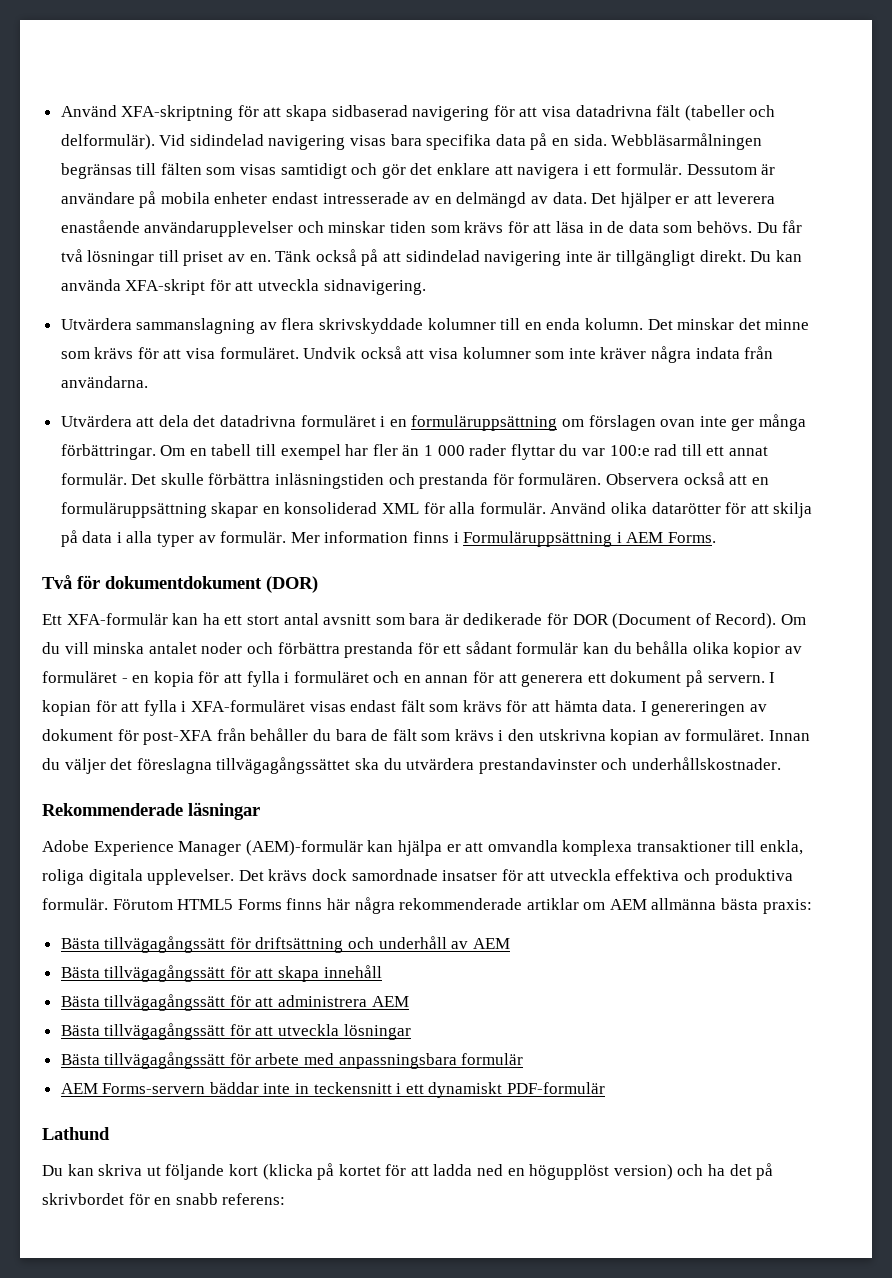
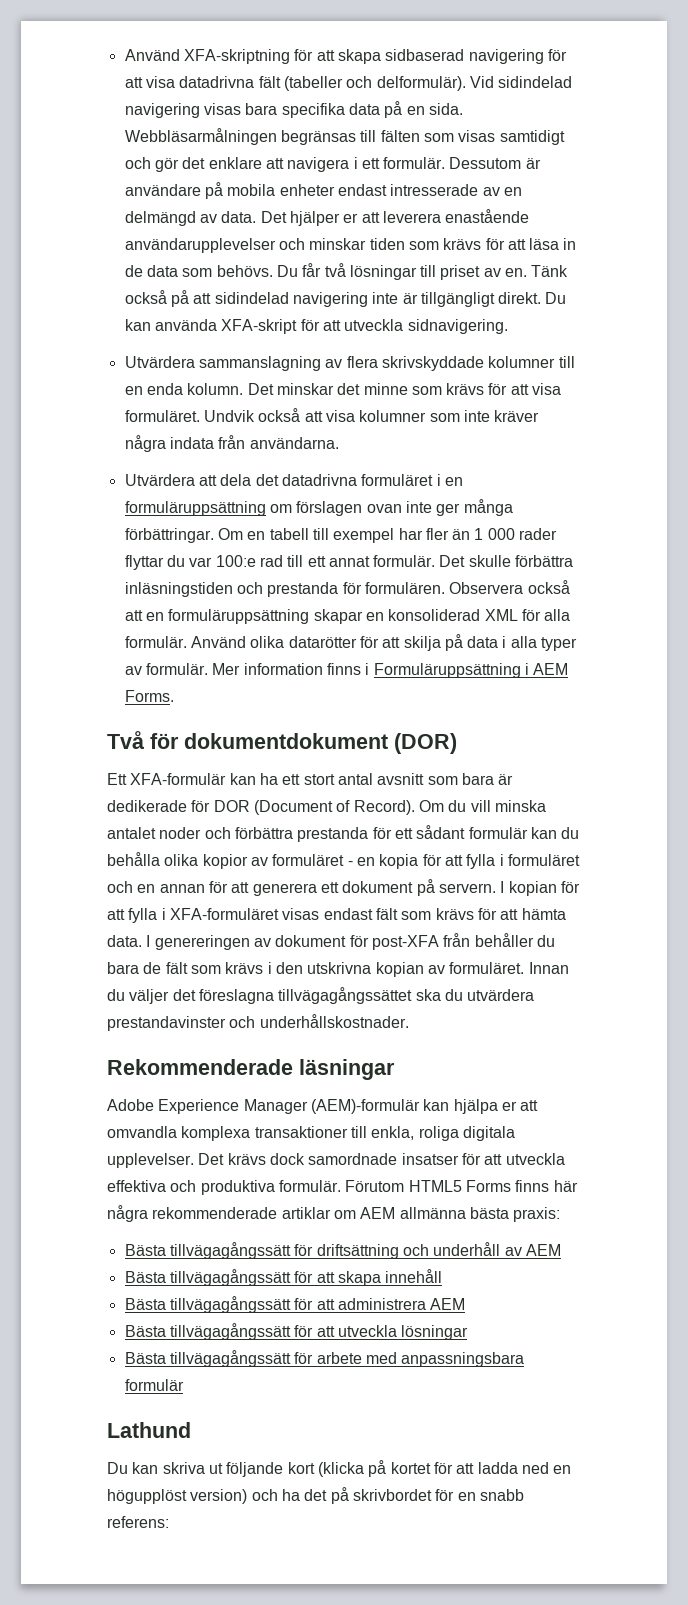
[60,1082,606,1098] // AEM Forms-servern bäddar inte in teckensnitt i ett dynamiskt PDF-formulär -> (184, 1385) none

